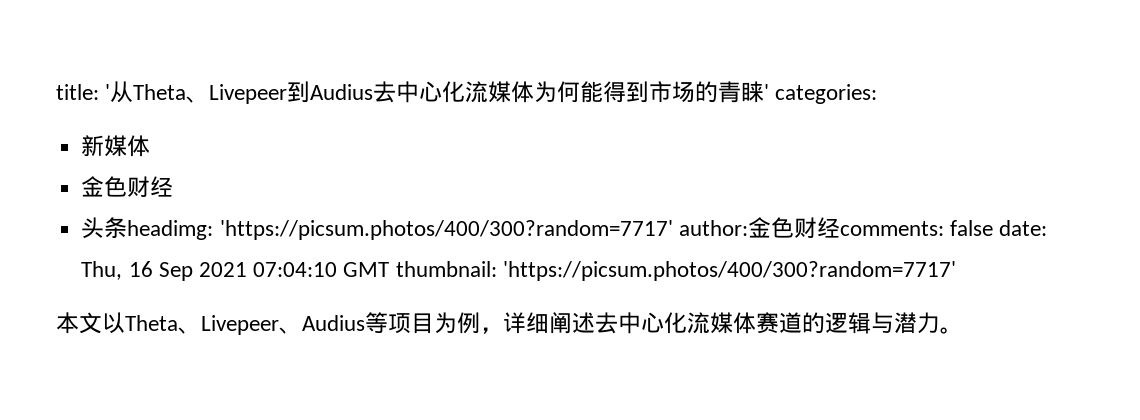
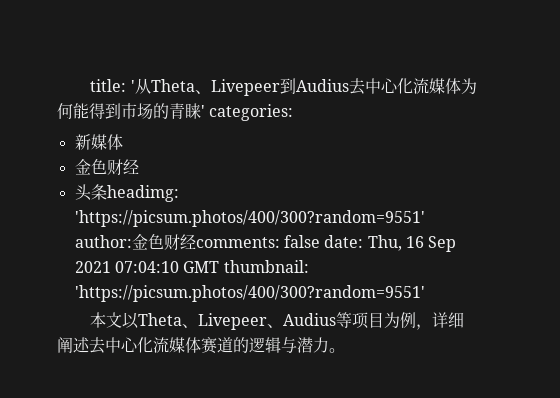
[219,220,673,240] 'https://picsum.photos/400/300?random=7717' -> [74,210,425,227] 'https://picsum.photos/400/300?random=9551'
[502,261,956,281] 'https://picsum.photos/400/300?random=7717' -> [74,285,425,302] 'https://picsum.photos/400/300?random=9551'

